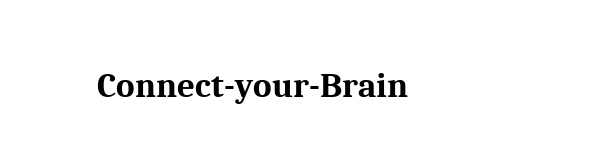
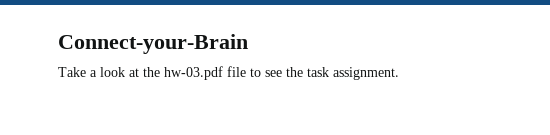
(408, 88) none -> [58,66,399,80] // Take a look at the hw-03.pdf file to see the task assignment.

